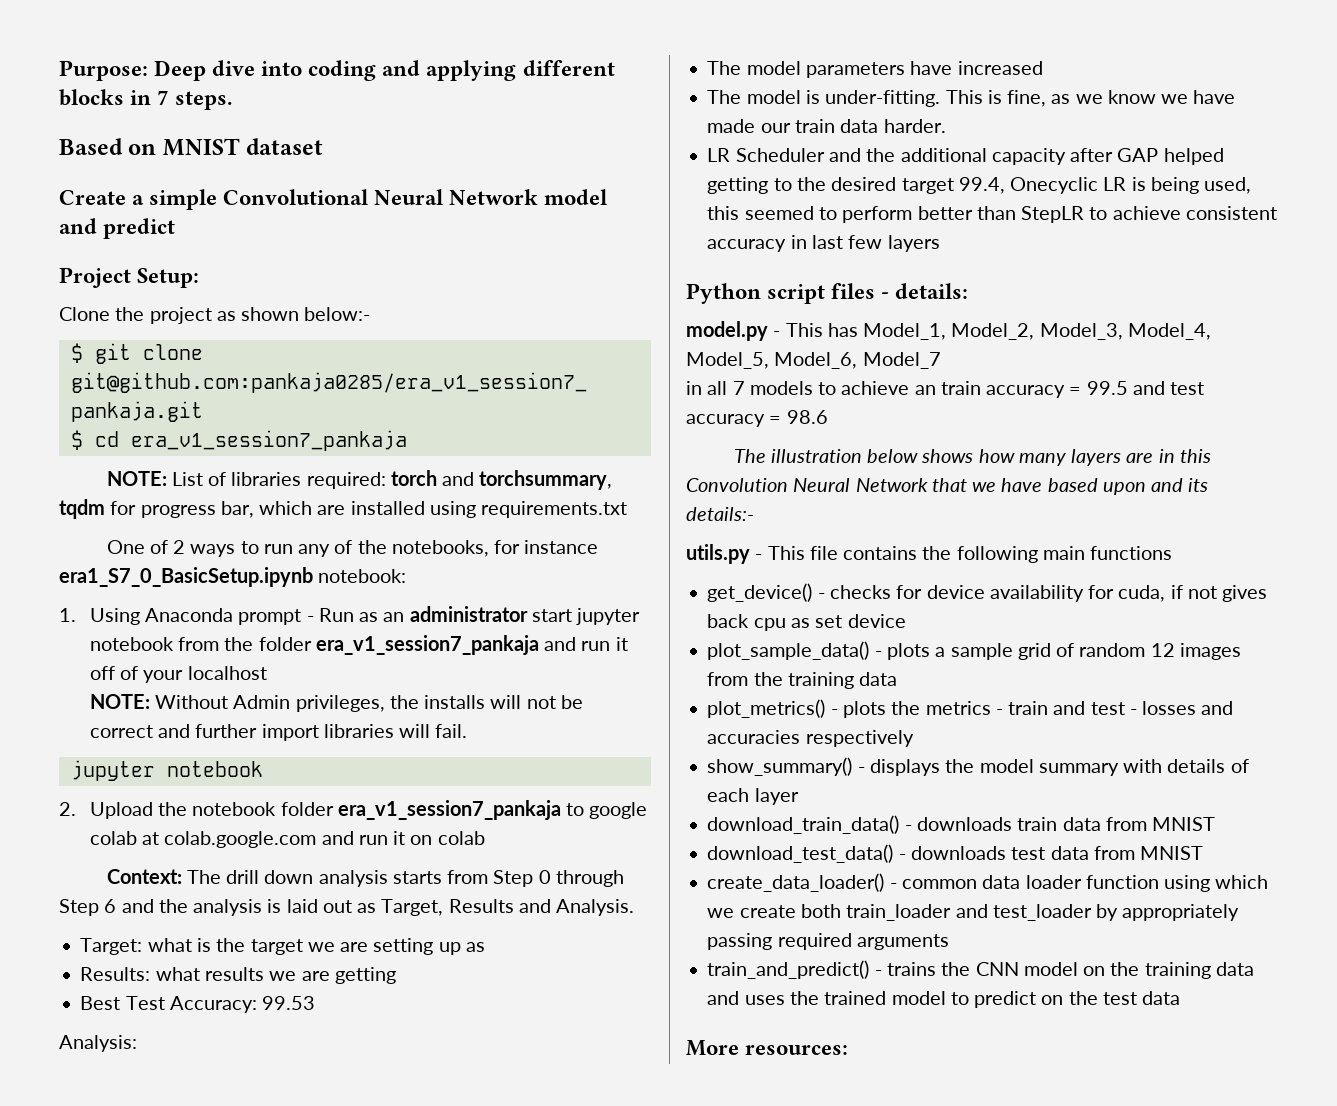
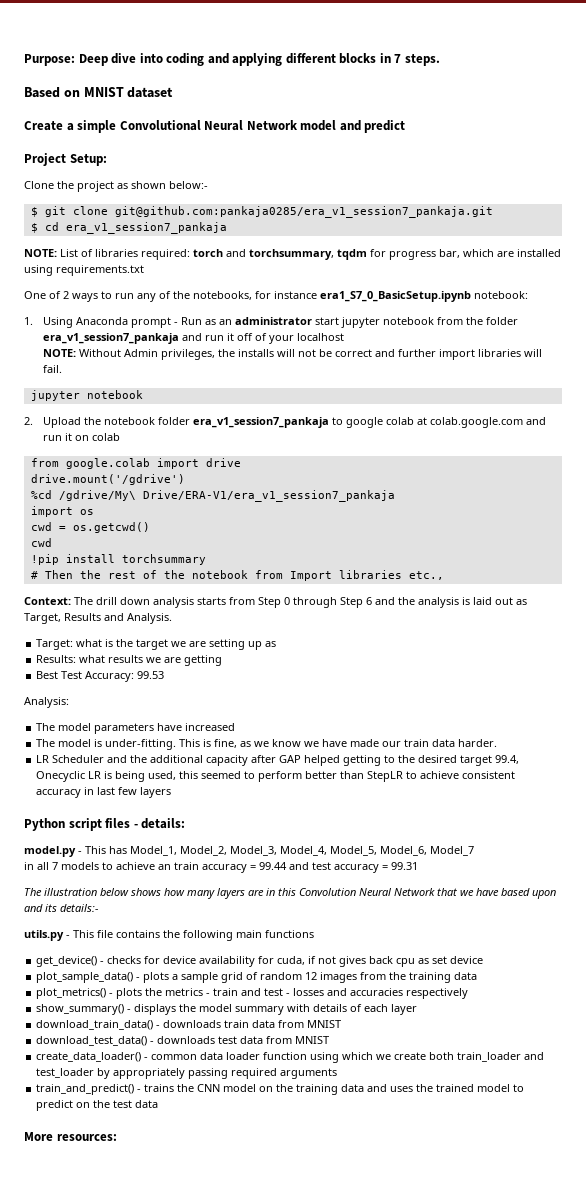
(485, 838) none -> [30,458,241,469] [30,474,185,485] [30,490,395,502] [30,506,94,517] [30,522,150,533] [30,538,52,547] [30,554,206,565] [30,570,444,581] // from google.colab import drive // drive.mount('/gdrive') // %cd /gdrive/My\ Drive/ERA-V1/era_v1_session7_pankaja // import os // cwd = os.getcwd() // cwd // !pip install torchsummary // # Then the rest of the notebook from Import libraries etc.,
[1086,381,1128,395] 99.5 -> [259,862,287,870] 99.44
[786,410,828,424] 98.6 -> [391,862,418,870] 99.31

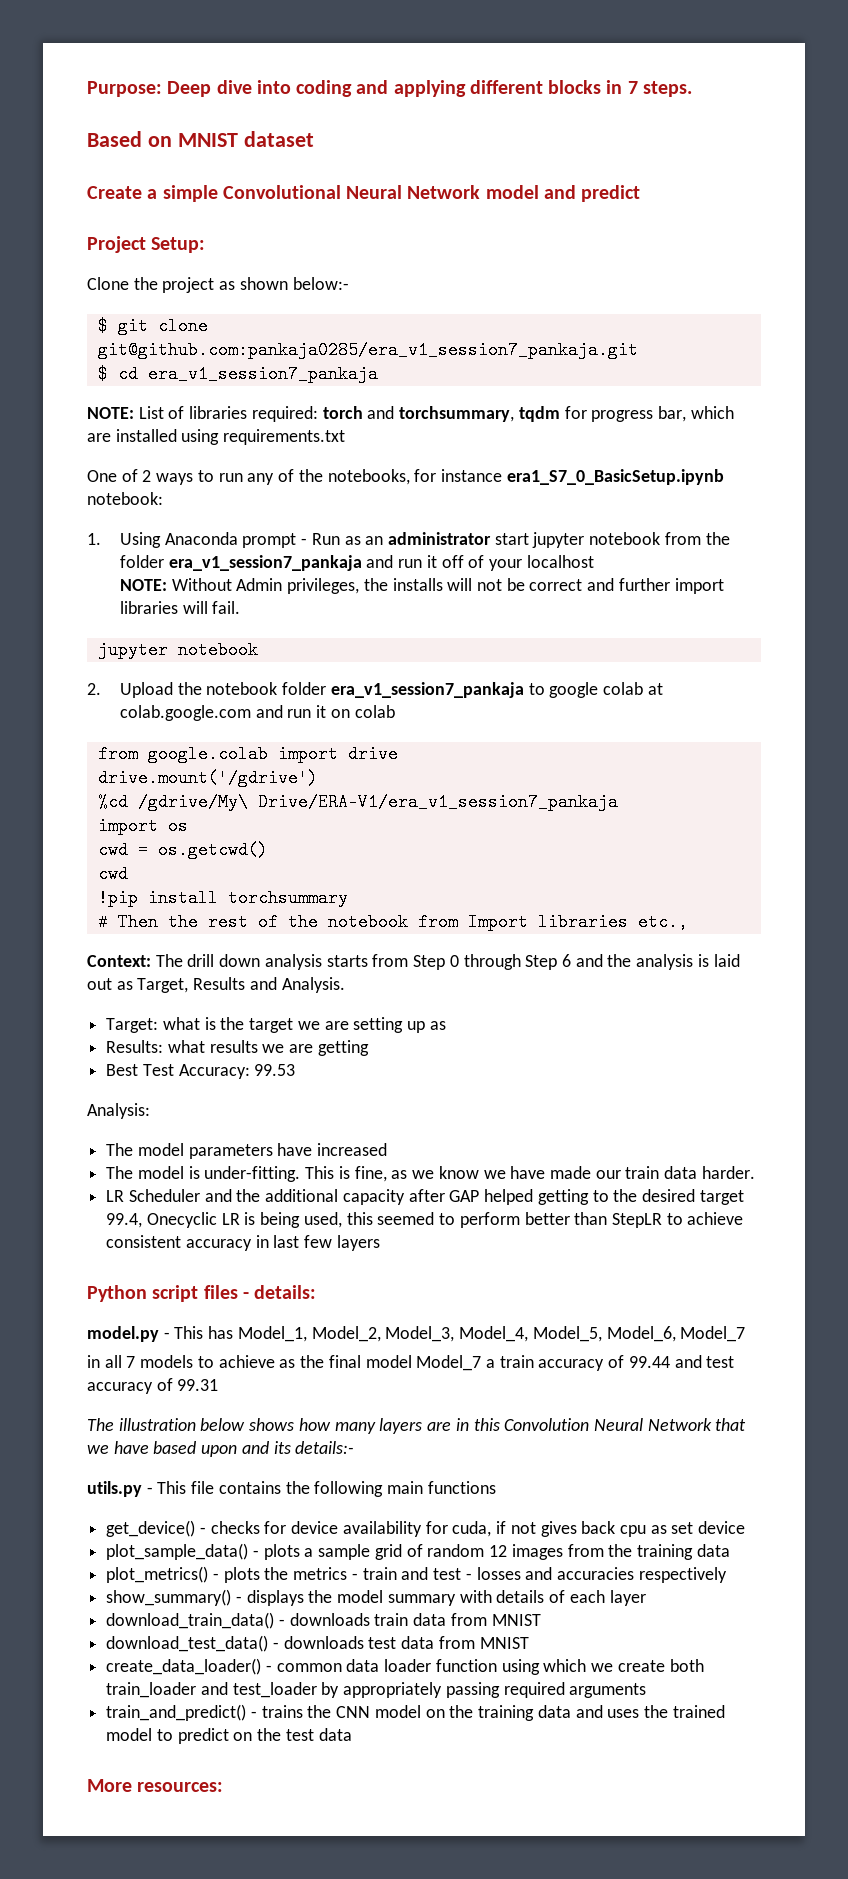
[158,864,171,870] an -> [279,1355,495,1371] as the final model Model_7 a
[250,865,256,870] = -> [608,1355,625,1368] of
[382,865,388,870] = -> [156,1378,173,1391] of

